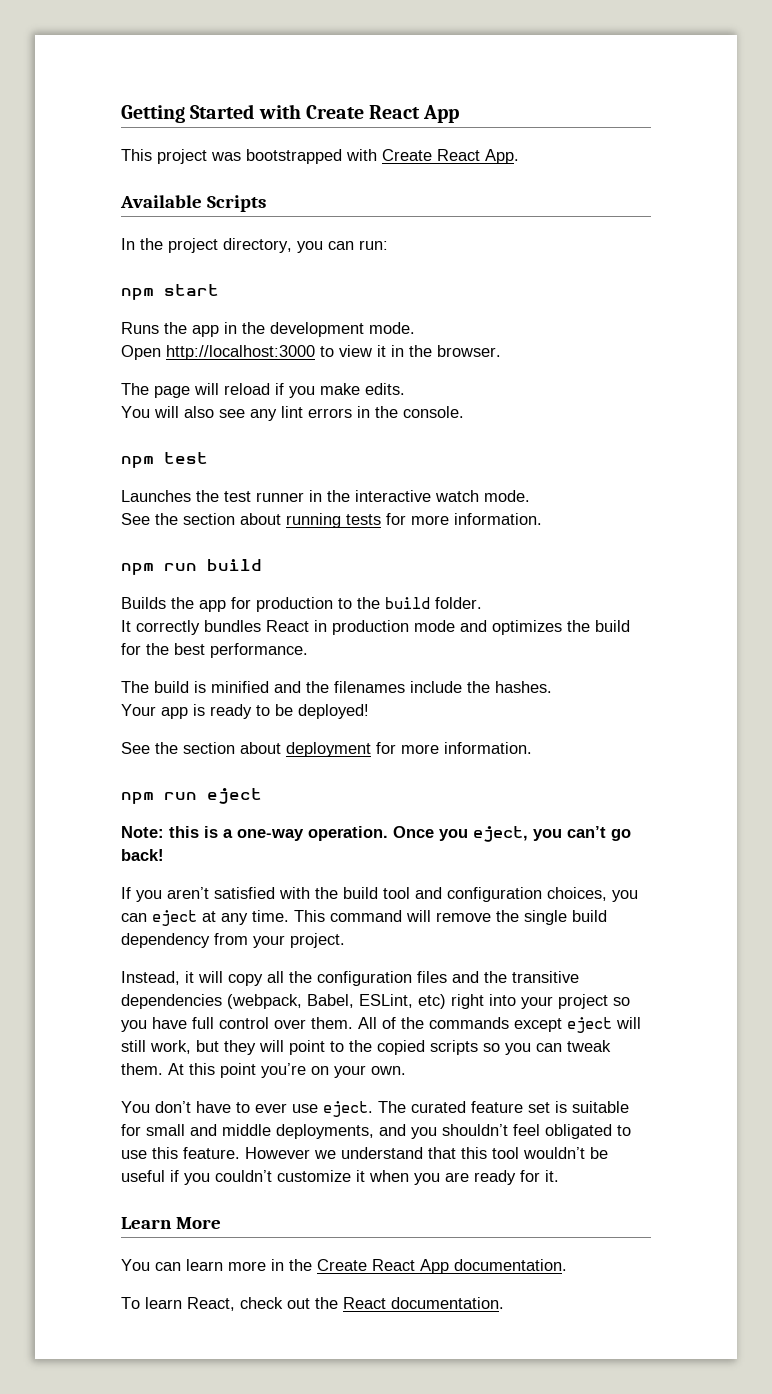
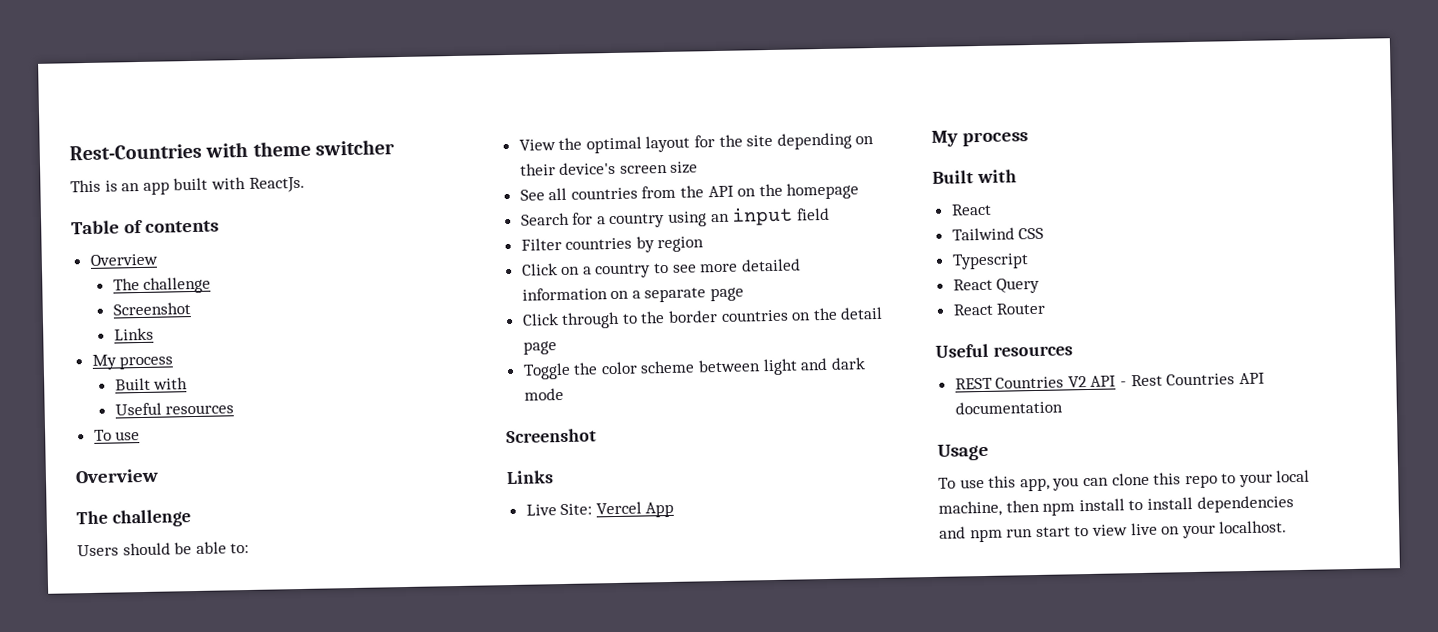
[121,104,460,123] [121,149,519,164] [120,195,266,212] [121,238,388,253] [121,284,219,300] [121,322,415,337] [121,345,501,360] [121,383,405,398] [121,406,464,421] [121,452,208,468] [121,490,530,502] [121,513,542,528] [121,559,262,575] [121,597,482,612] [121,620,630,635] [121,643,308,658] [121,681,552,693] [121,704,369,719] [121,742,532,757] [121,788,262,804] [121,826,631,842] [121,849,164,861] [121,887,638,902] [121,910,607,926] [121,933,345,948] [121,971,579,986] [121,994,630,1009] [121,1017,641,1033] [121,1040,611,1055] [121,1063,406,1078] [121,1101,629,1117] [121,1124,631,1139] [121,1147,608,1159] [121,1170,559,1185] [121,1217,221,1229] [121,1259,567,1274] [121,1297,504,1311] Getting Started with Create React App // This project was bootstrapped with Create React App. // Available Scripts // In the project directory, you can run: // npm start // Runs the app in the development mode. // Open http://localhost:3000 to view it in the browser. // The page will reload if you make edits. // You will also see any lint errors in the console. // npm test // Launches the test runner in the interactive watch mode. // See the section about running tests for more information. // npm run build // Builds the app for production to the build folder. // It correctly bundles React in production mode and optimizes the build for the best performance. // The build is minified and the filenames include the hashes. // Your app is ready to be deployed! // See the section about deployment for more information. // npm run eject // Note: this is a one-way operation. Once you eject, you can’t go back! // If you aren’t satisfied with the build tool and configuration choices, you can eject at any time. This command will remove the single build dependency from your project. // Instead, it will copy all the configuration files and the transitive dependencies (webpack, Babel, ESLint, etc) right into your project so you have full control over them. All of the commands except eject will still work, but they will point to the copied scripts so you can tweak them. At this point you’re on your own. // You don’t have to ever use eject. The curated feature set is suitable for small and middle deployments, and you shouldn’t feel obligated to use this feature. However we understand that this tool wouldn’t be useful if you couldn’t customize it when you are ready for it. // Learn More // You can learn more in the Create React App documentation. // To learn React, check out the React documentation. -> [69,139,395,161] [70,176,305,195] [71,219,219,235] [89,253,158,266] [112,276,212,294] [112,302,191,316] [113,327,154,341] [91,354,174,370] [114,377,189,391] [114,402,235,416] [93,429,141,441] [75,468,159,484] [76,509,191,528] [77,541,250,557] [518,132,875,154] [519,161,699,176] [519,182,860,201] [520,206,830,229] [520,236,705,253] [520,258,801,279] [521,287,745,303] [521,306,884,329] [522,341,557,355] [522,357,866,380] [523,387,564,401] [506,428,597,444] [506,470,554,485] [525,501,675,518] [931,130,1028,147] [932,169,1017,184] [950,203,992,216] [951,227,1045,241] [951,253,1029,270] [952,277,1041,294] [952,302,1047,316] [935,343,1073,358] [954,372,1265,390] [954,400,1063,415] [937,443,989,461] [938,469,1311,492] [938,495,1294,517] [939,520,1288,543] Rest-Countries with theme switcher // This is an app built with ReactJs. // Table of contents // Overview // The challenge // Screenshot // Links // My process // Built with // Useful resources // To use // Overview // The challenge // Users should be able to: // View the optimal layout for the site depending on their device's screen size // See all countries from the API on the homepage // Search for a country using an input field // Filter countries by region // Click on a country to see more detailed information on a separate page // Click through to the border countries on the detail page // Toggle the color scheme between light and dark mode // Screenshot // Links // Live Site: Vercel App // My process // Built with // React // Tailwind CSS // Typescript // React Query // React Router // Useful resources // REST Countries V2 API - Rest Countries API documentation // Usage // To use this app, you can clone this repo to your local machine, then npm install to install dependencies and npm run start to view live on your localhost.

